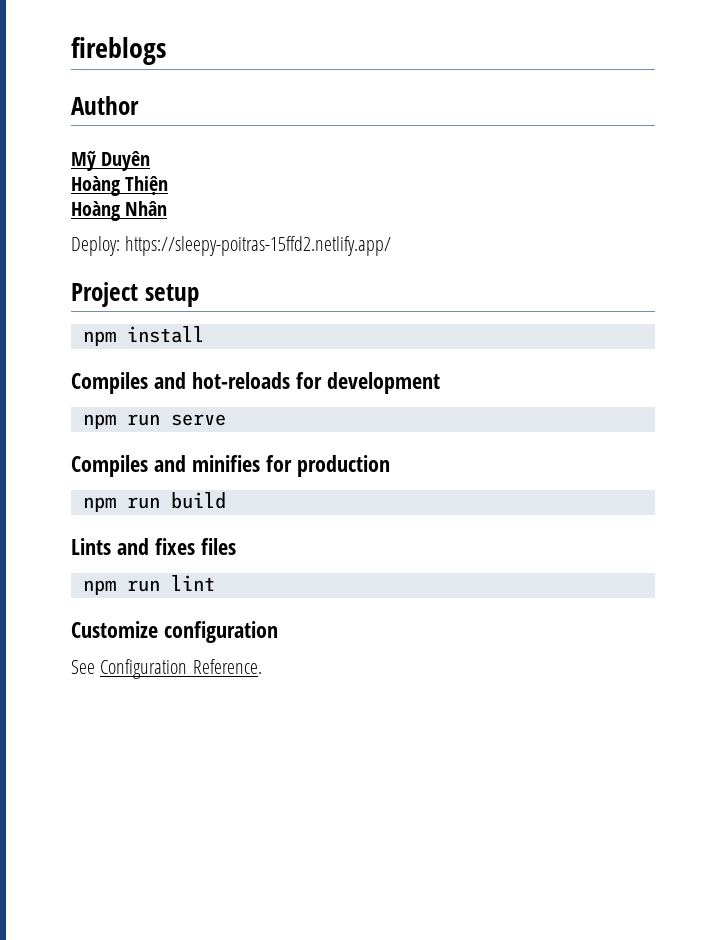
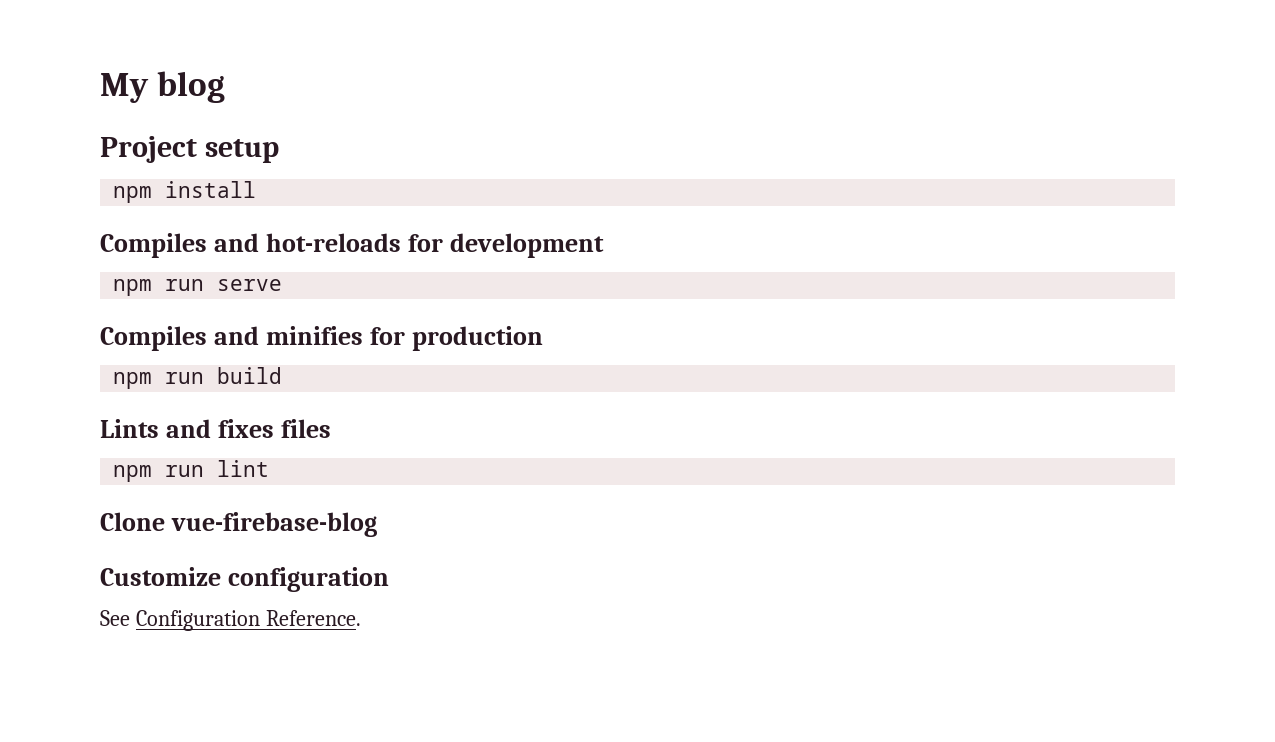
[71,37,166,65] [71,96,139,115] [71,151,151,171] [71,176,169,196] [71,201,168,221] [71,236,392,256] fireblogs // Author // Mỹ Duyên // Hoàng Thiện // Hoàng Nhân // Deploy: https://sleepy-poitras-15ffd2.netlify.app/ -> [100,71,226,103] My blog
(215, 583) none -> [100,512,377,537] // Clone vue-firebase-blog

